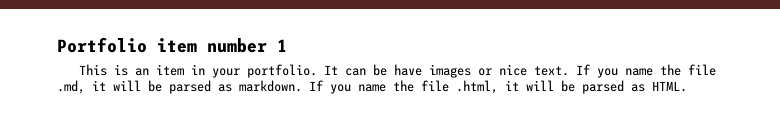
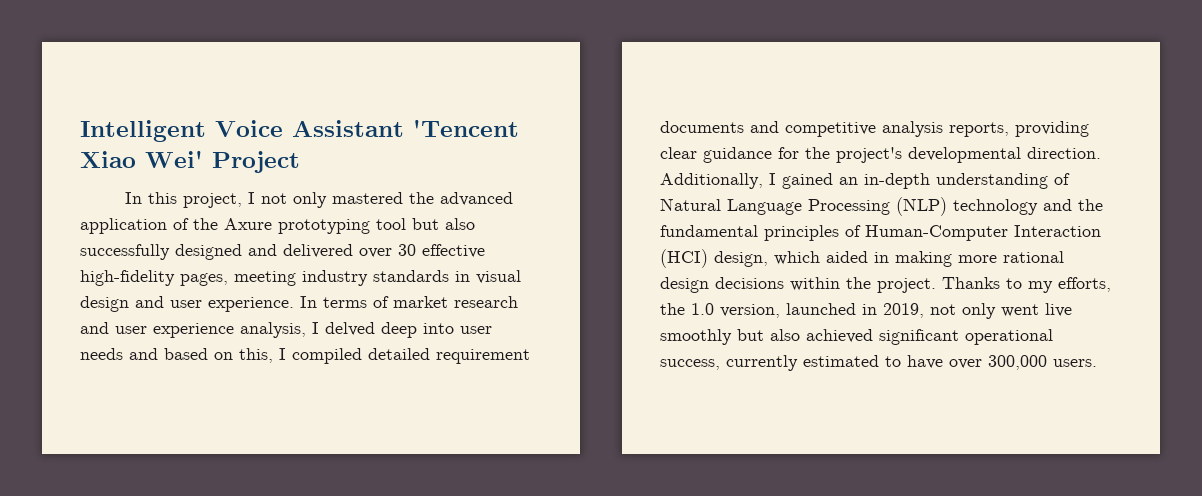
[57,37,287,53] [78,64,716,78] [57,80,687,94] Portfolio item number 1 // This is an item in your portfolio. It can be have images or nice text. If you name the file .md, it will be parsed as markdown. If you name the file .html, it will be parsed as HTML. -> [80,119,519,142] [80,150,300,173] [124,192,513,208] [80,218,475,234] [80,244,485,260] [80,270,521,286] [80,296,518,312] [80,322,492,338] [80,348,530,364] [660,121,1089,137] [660,147,1101,163] [660,173,1070,189] [660,197,1103,216] [660,225,1101,241] [660,249,1064,268] [660,277,1111,293] [660,303,1072,319] [660,329,1053,345] [660,355,1097,371] Intelligent Voice Assistant 'Tencent Xiao Wei' Project // In this project, I not only mastered the advanced application of the Axure prototyping tool but also successfully designed and delivered over 30 effective high-fidelity pages, meeting industry standards in visual design and user experience. In terms of market research and user experience analysis, I delved deep into user needs and based on this, I compiled detailed requirement documents and competitive analysis reports, providing clear guidance for the project's developmental direction. Additionally, I gained an in-depth understanding of Natural Language Processing (NLP) technology and the fundamental principles of Human-Computer Interaction (HCI) design, which aided in making more rational design decisions within the project. Thanks to my efforts, the 1.0 version, launched in 2019, not only went live smoothly but also achieved significant operational success, currently estimated to have over 300,000 users.

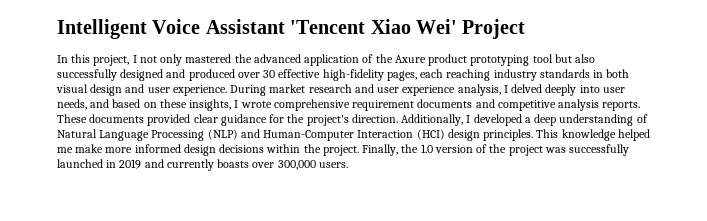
(272, 224) none -> [428,54,468,66] product
[283,244,353,258] delivered -> [188,69,235,81] produced
[234,271,296,286] meeting -> [420,69,491,81] each reaching
(470, 276) none -> [606,69,630,78] both
[300,296,389,308] In terms of -> [230,85,267,96] During
[381,322,417,338] deep -> [545,84,577,96] deeply
[80,348,123,360] needs -> [57,99,87,110] needs,
[239,348,430,364] this, I compiled detailed -> [159,99,350,111] these insights, I wrote comprehensive
[949,121,1089,137] reports, providing -> [602,101,641,111] [57,114,191,126] reports. These documents provided
[908,147,1021,163] developmental -> (349, 120) none
[782,173,930,189] gained an in-depth -> [473,114,557,126] developed a deep
[953,199,1103,215] [660,225,1101,241] [660,249,1064,268] technology and the fundamental principles of Human-Computer Interaction (HCI) design, which aided in making more rational -> [240,129,650,141] [57,144,181,153] and Human-Computer Interaction (HCI) design principles. This knowledge helped me make more informed
[942,277,1111,293] [660,303,1072,319] [660,329,1053,345] [660,355,943,371] Thanks to my efforts, the 1.0 version, launched in 2019, not only went live smoothly but also achieved significant operational success, currently estimated to have -> [362,144,630,156] [57,159,250,171] Finally, the 1.0 version of the project was successfully launched in 2019 and currently boasts

